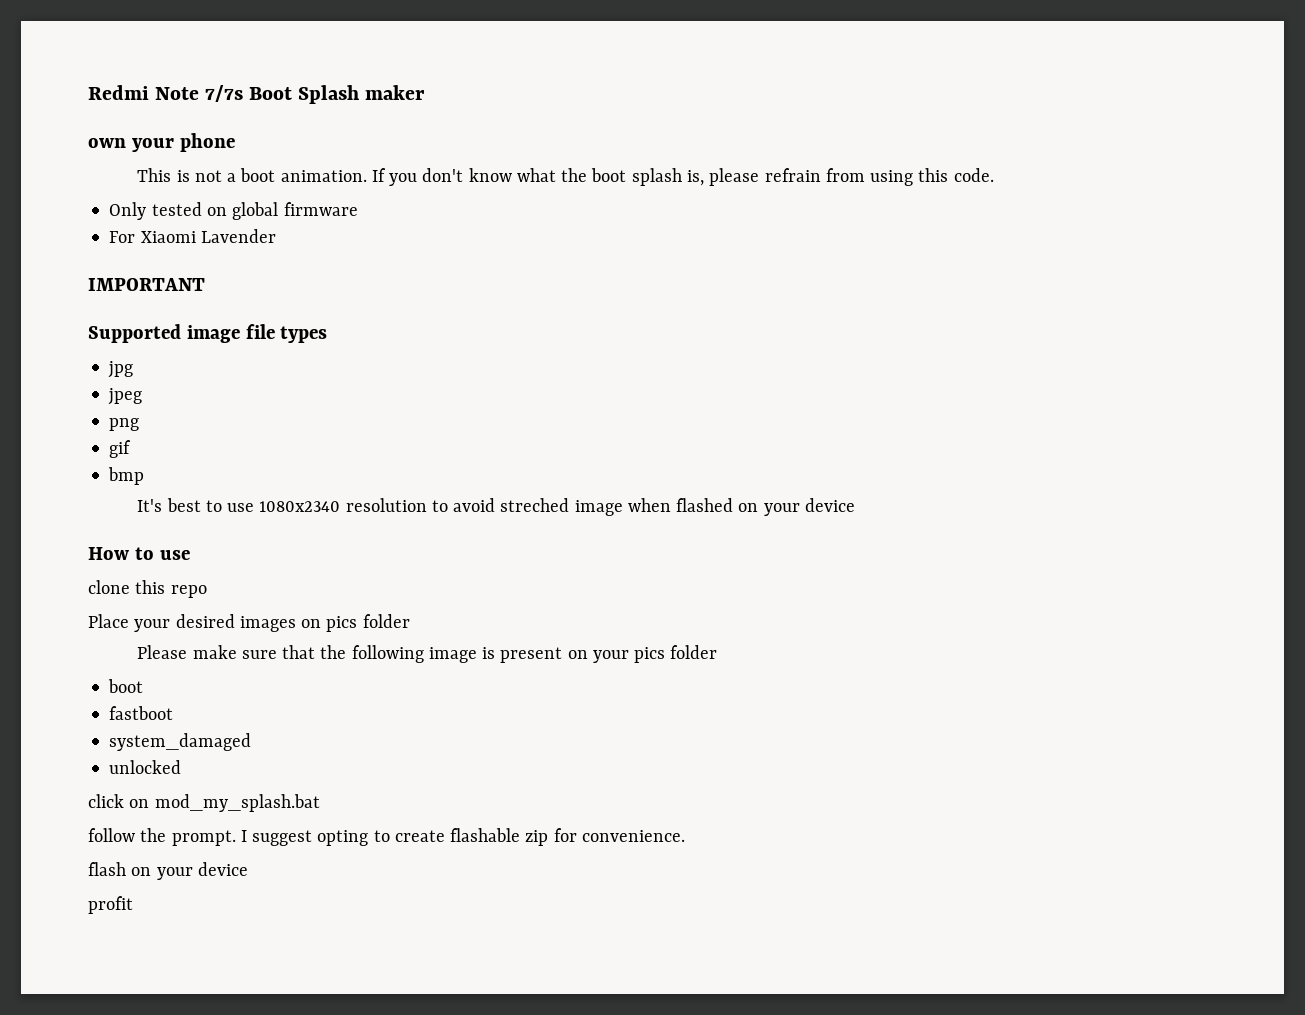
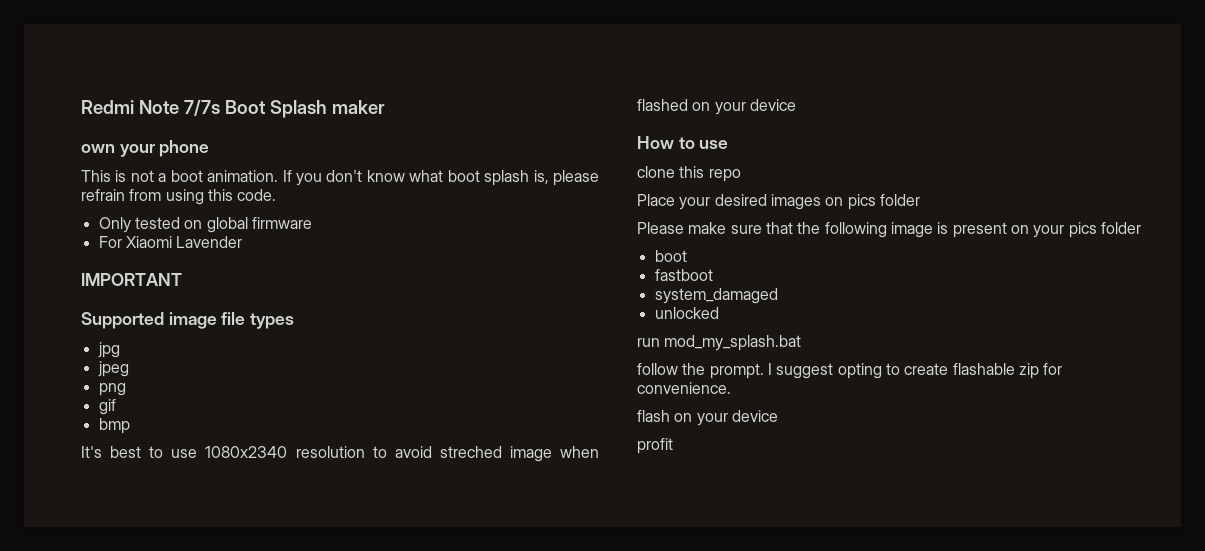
[561,168,588,182] the -> (444, 176) none
[88,794,150,808] click on -> [637,338,660,347] run

